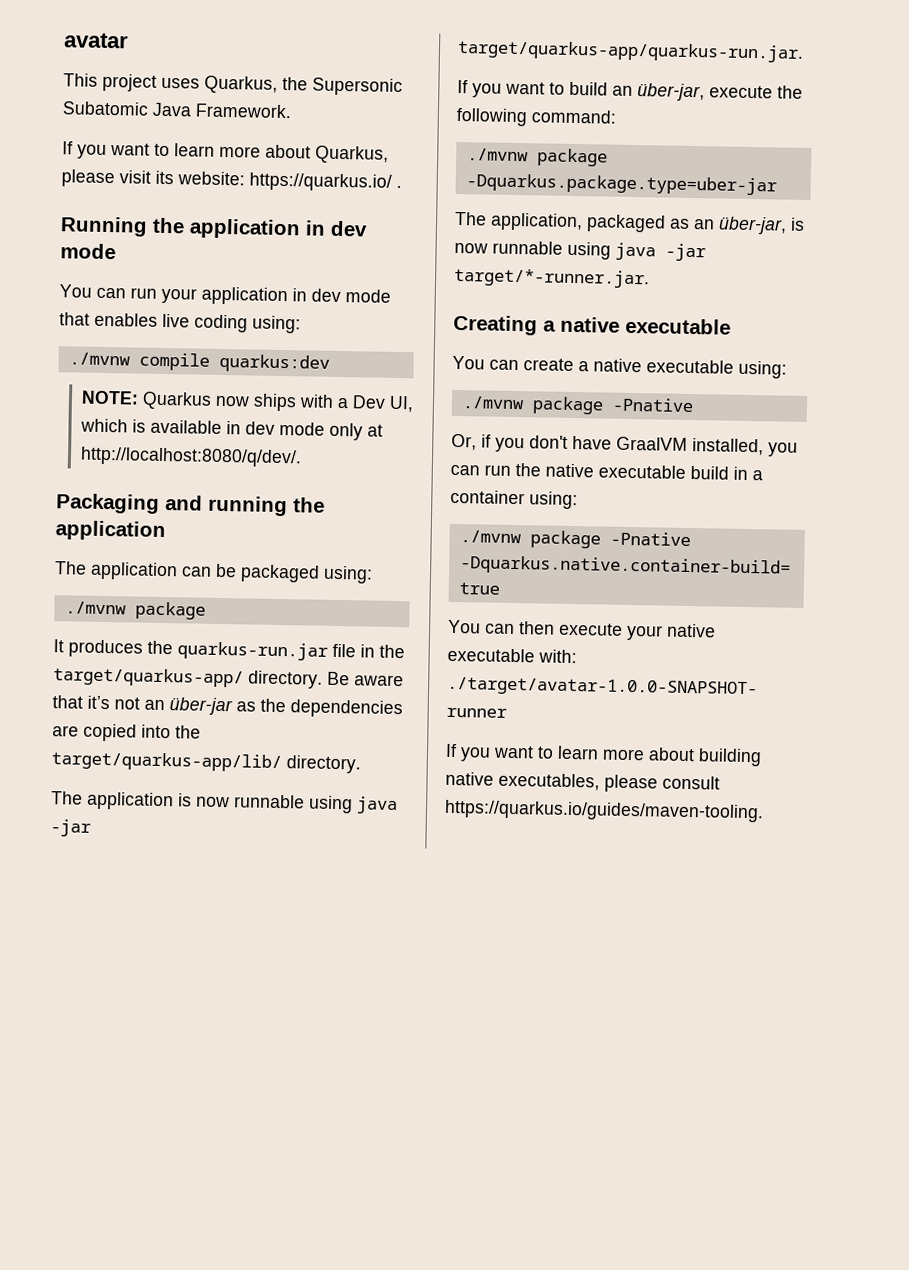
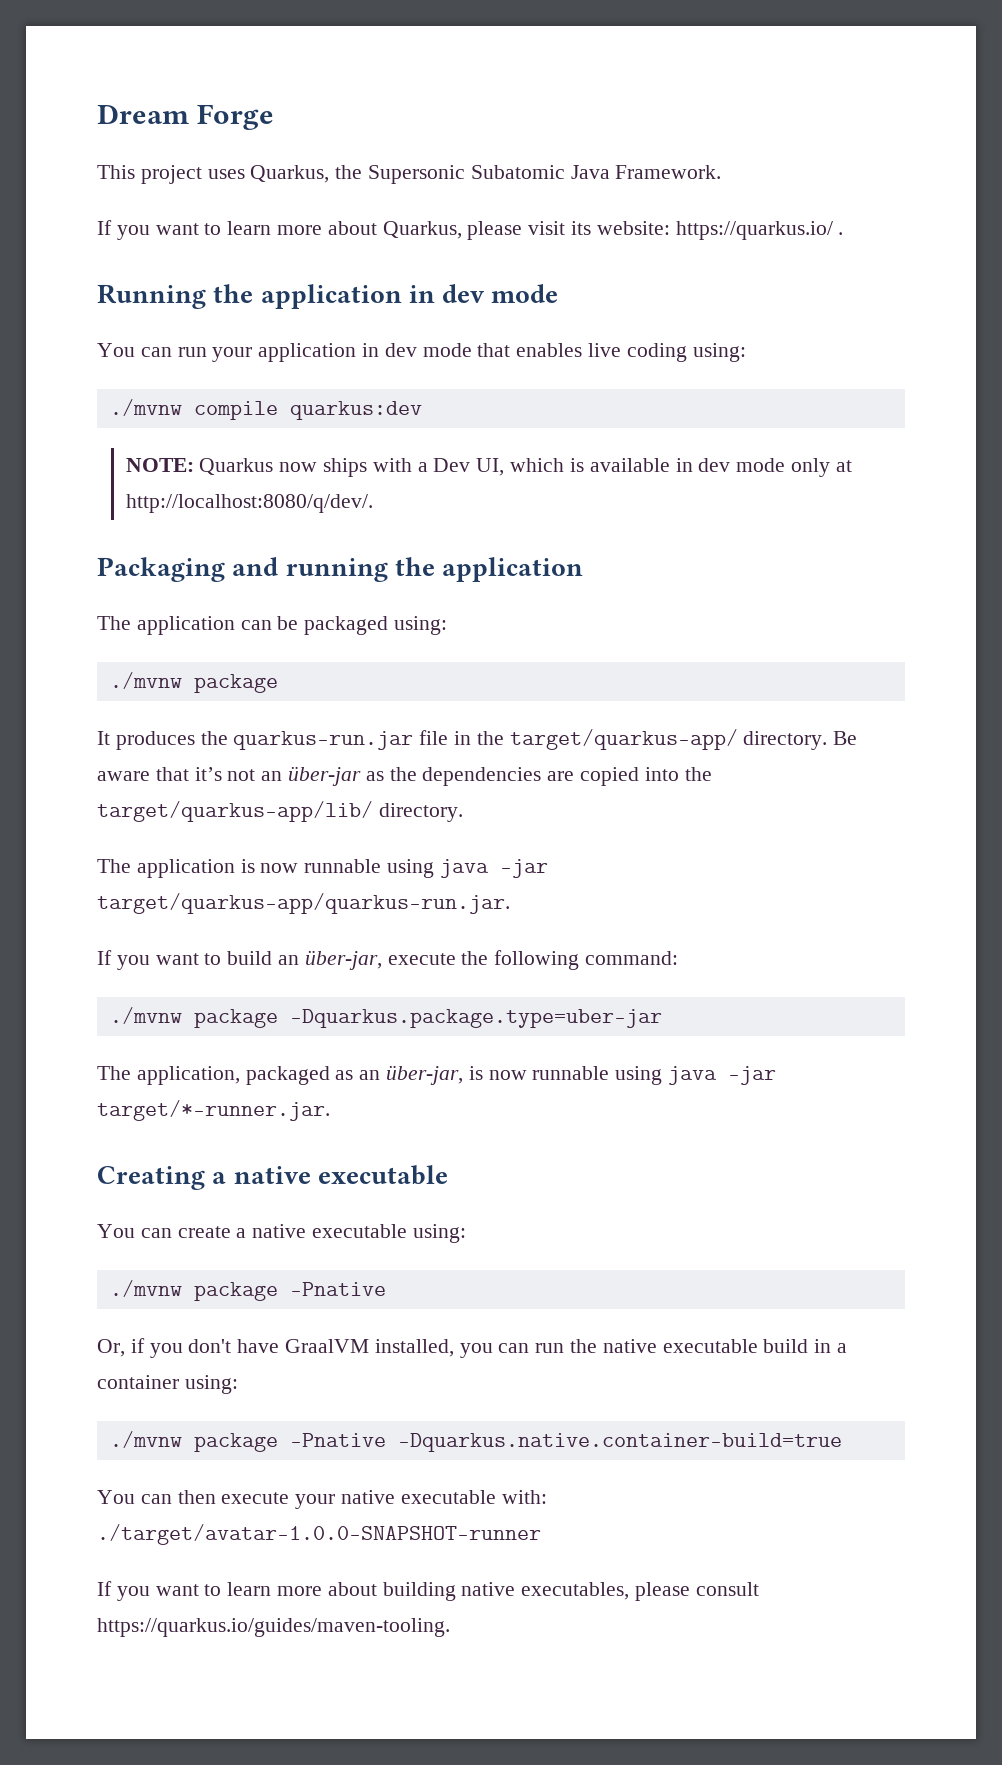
[63,32,129,49] avatar -> [97,104,275,130] Dream Forge

